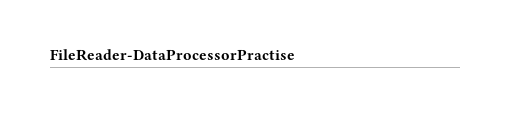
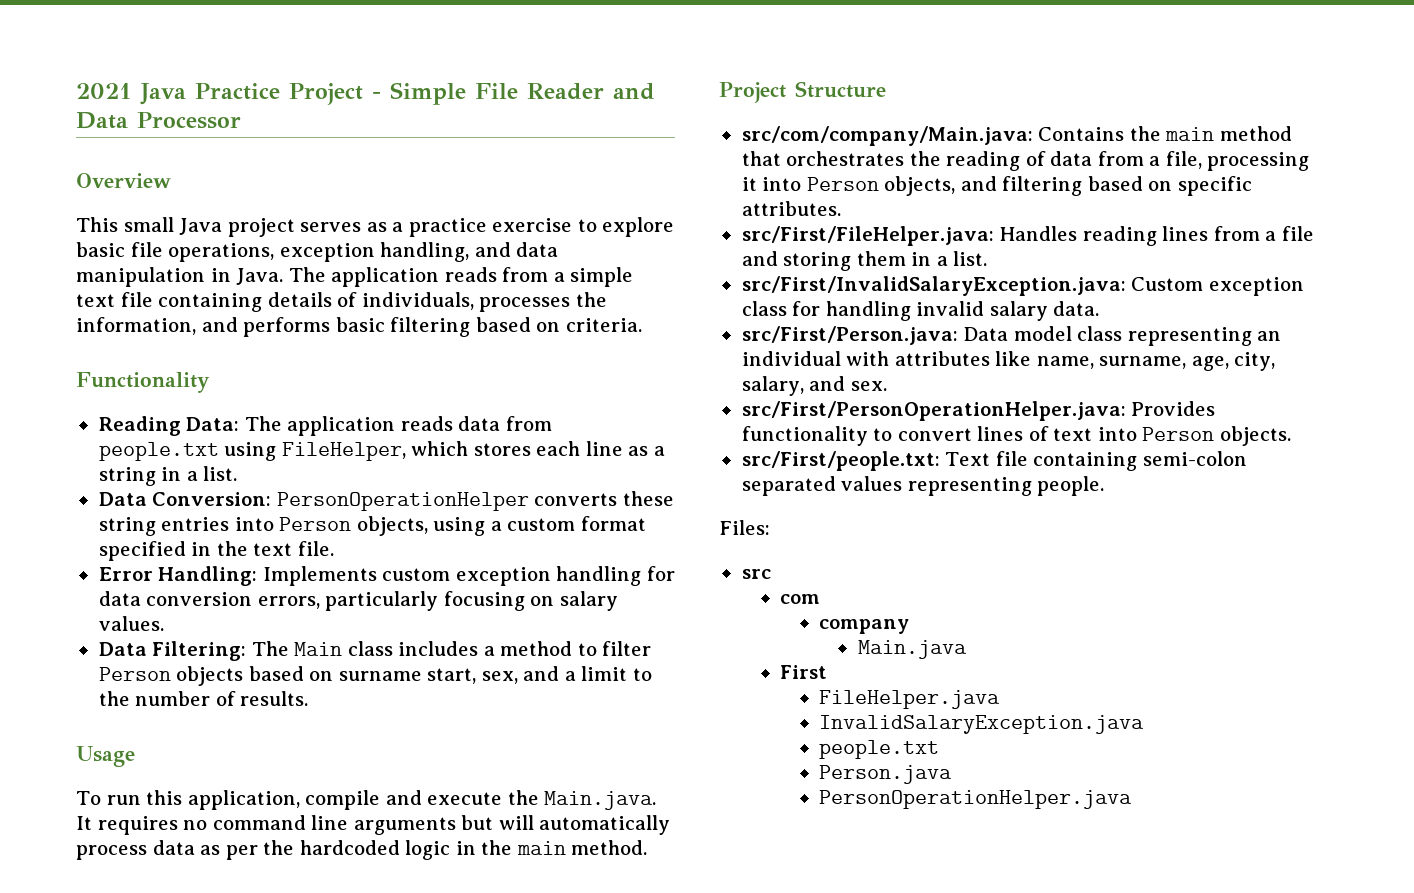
[50,49,295,61] FileReader-DataProcessorPractise -> [76,82,655,105] [76,112,241,129] [76,173,171,188] [76,217,675,237] [76,242,559,262] [76,267,634,287] [76,292,607,312] [76,317,642,337] [76,372,210,393] [98,416,552,436] [98,441,665,461] [98,466,238,486] [98,491,674,511] [98,516,646,536] [98,541,334,561] [98,566,675,586] [98,591,618,611] [98,616,164,631] [98,641,652,661] [98,666,652,686] [98,691,309,706] [76,746,135,767] [76,790,657,810] [76,815,671,835] [76,840,648,860] [719,81,886,103] [741,126,1292,146] [741,151,1310,171] [741,176,1252,196] [741,201,841,216] [741,226,1314,246] [741,251,988,271] [741,276,1304,296] [741,301,1100,321] [741,326,1282,346] [741,351,1276,371] [741,376,887,396] [741,401,1216,421] [741,426,1291,446] [741,451,1247,471] [741,476,1105,496] [719,520,770,535] [741,569,771,579] [780,594,821,604] [819,619,910,634] [857,640,967,659] [780,665,828,679] [819,690,1001,709] [819,715,1145,734] [819,740,940,759] [819,765,953,784] [819,790,1133,809] 2021 Java Practice Project - Simple File Reader and Data Processor // Overview // This small Java project serves as a practice exercise to explore basic file operations, exception handling, and data manipulation in Java. The application reads from a simple text file containing details of individuals, processes the information, and performs basic filtering based on criteria. // Functionality // Reading Data: The application reads data from people.txt using FileHelper, which stores each line as a string in a list. // Data Conversion: PersonOperationHelper converts these string entries into Person objects, using a custom format specified in the text file. // Error Handling: Implements custom exception handling for data conversion errors, particularly focusing on salary values. // Data Filtering: The Main class includes a method to filter Person objects based on surname start, sex, and a limit to the number of results. // Usage // To run this application, compile and execute the Main.java. It requires no command line arguments but will automatically process data as per the hardcoded logic in the main method. // Project Structure // src/com/company/Main.java: Contains the main method that orchestrates the reading of data from a file, processing it into Person objects, and filtering based on specific attributes. // src/First/FileHelper.java: Handles reading lines from a file and storing them in a list. // src/First/InvalidSalaryException.java: Custom exception class for handling invalid salary data. // src/First/Person.java: Data model class representing an individual with attributes like name, surname, age, city, salary, and sex. // src/First/PersonOperationHelper.java: Provides functionality to convert lines of text into Person objects. // src/First/people.txt: Text file containing semi-colon separated values representing people. // Files: // src // com // company // Main.java // First // FileHelper.java // InvalidSalaryException.java // people.txt // Person.java // PersonOperationHelper.java

